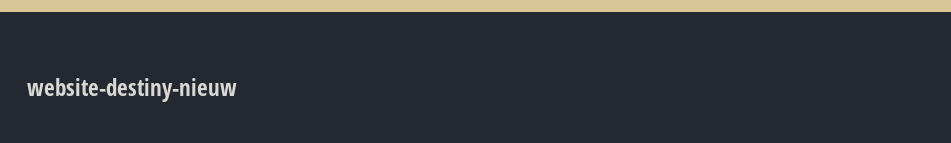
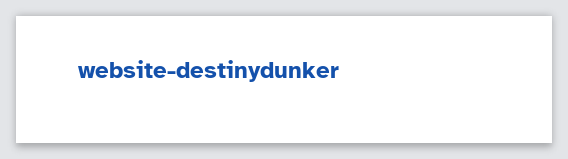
[27,78,237,102] website-destiny-nieuw -> [78,60,339,82] website-destinydunker

